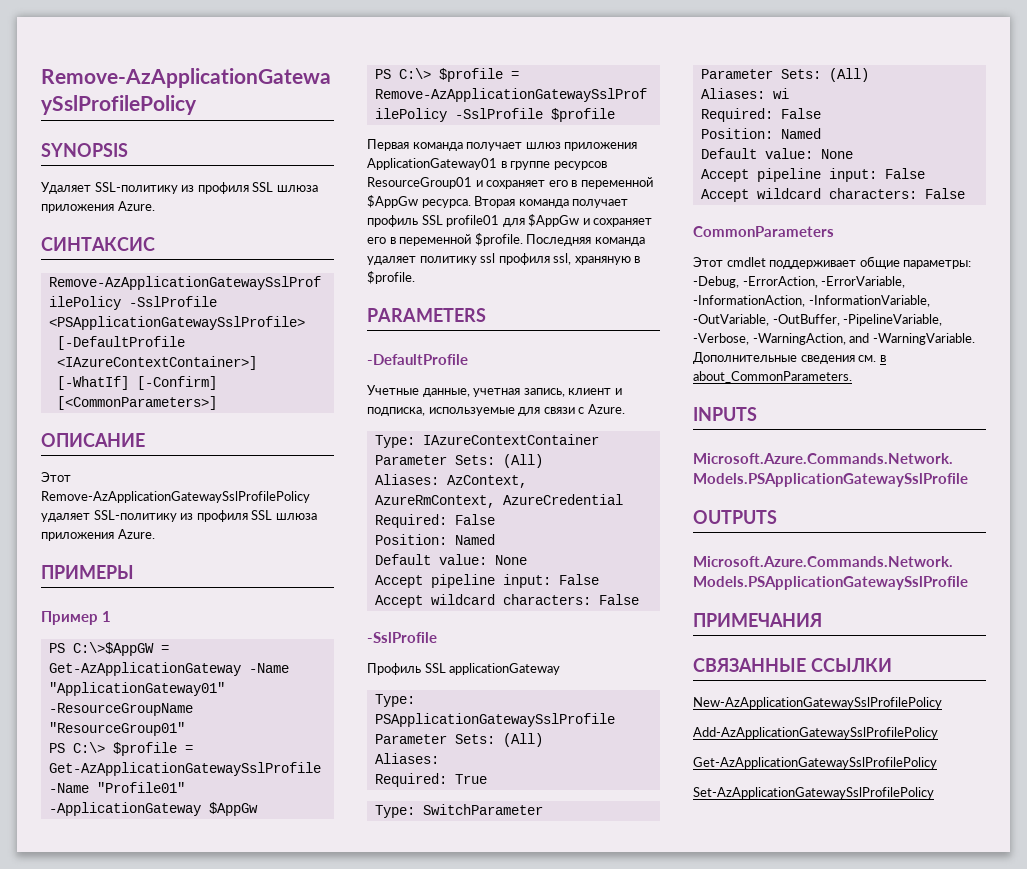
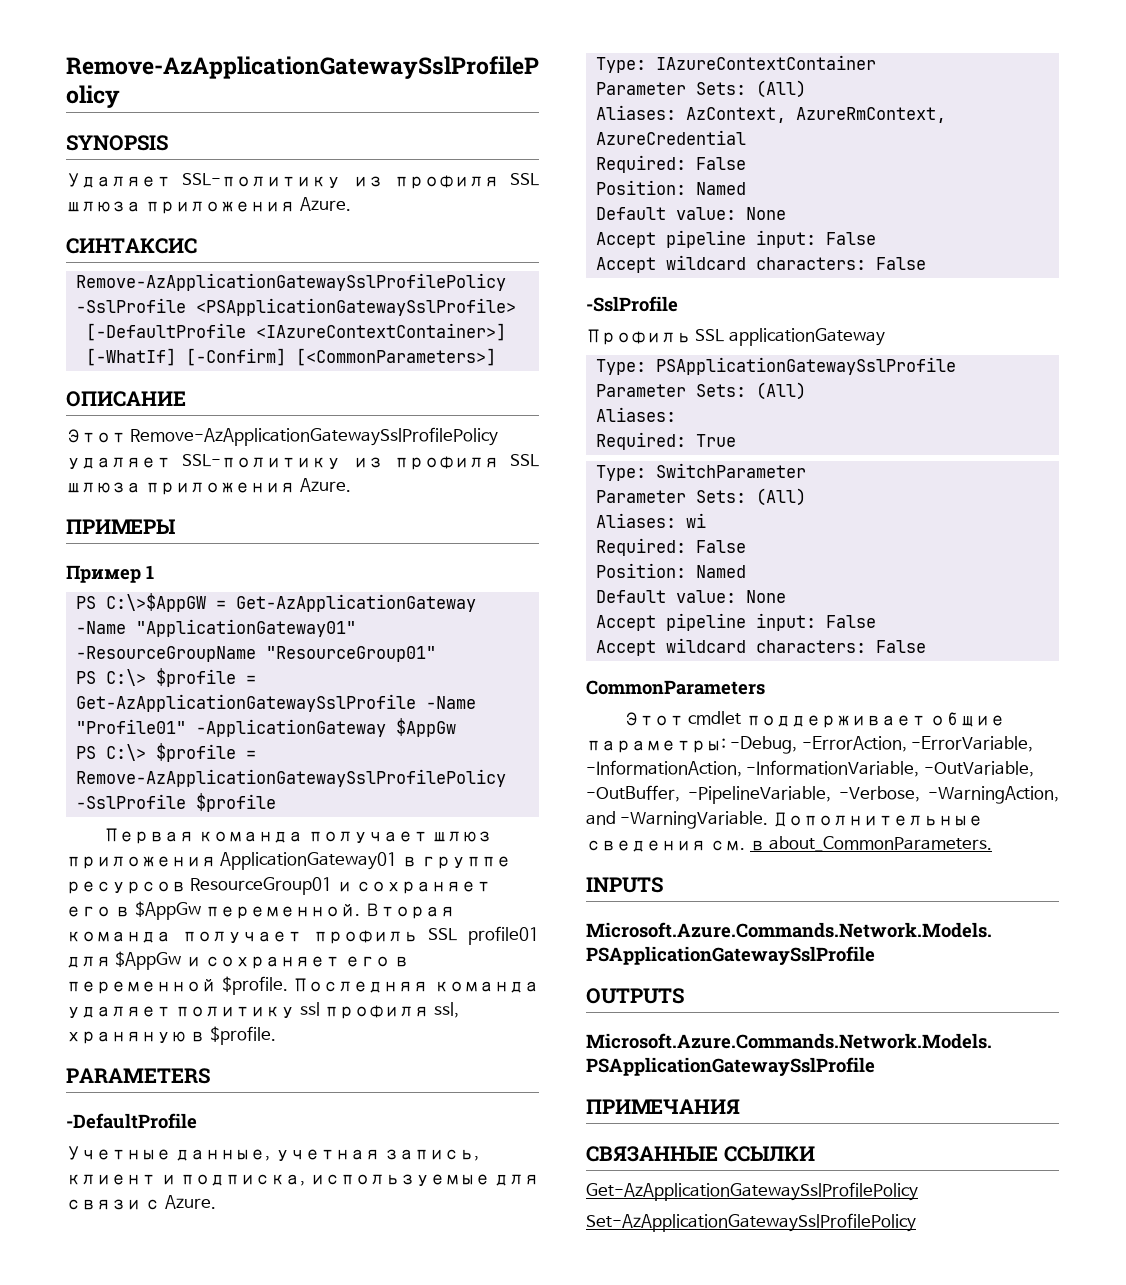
[580,177,653,189] [367,195,471,208] переменной $AppGw ресурса. -> [134,901,361,920] $AppGw переменной.
[693,697,942,709] [693,727,938,739] // New-AzApplicationGatewaySslProfilePolicy // Add-AzApplicationGatewaySslProfilePolicy -> (815, 1154) none

